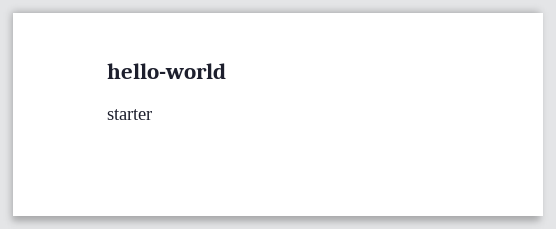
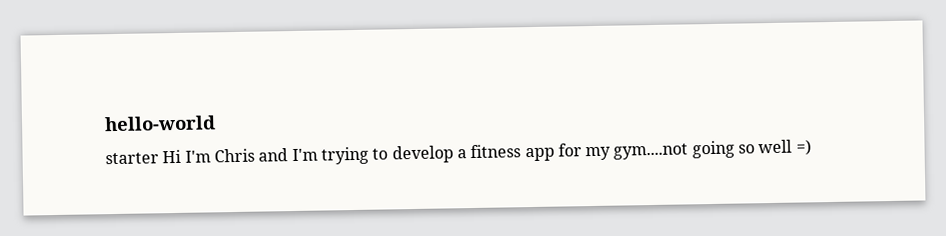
(152, 114) none -> [162,139,812,165] Hi I'm Chris and I'm trying to develop a fitness app for my gym....not going so well =)

